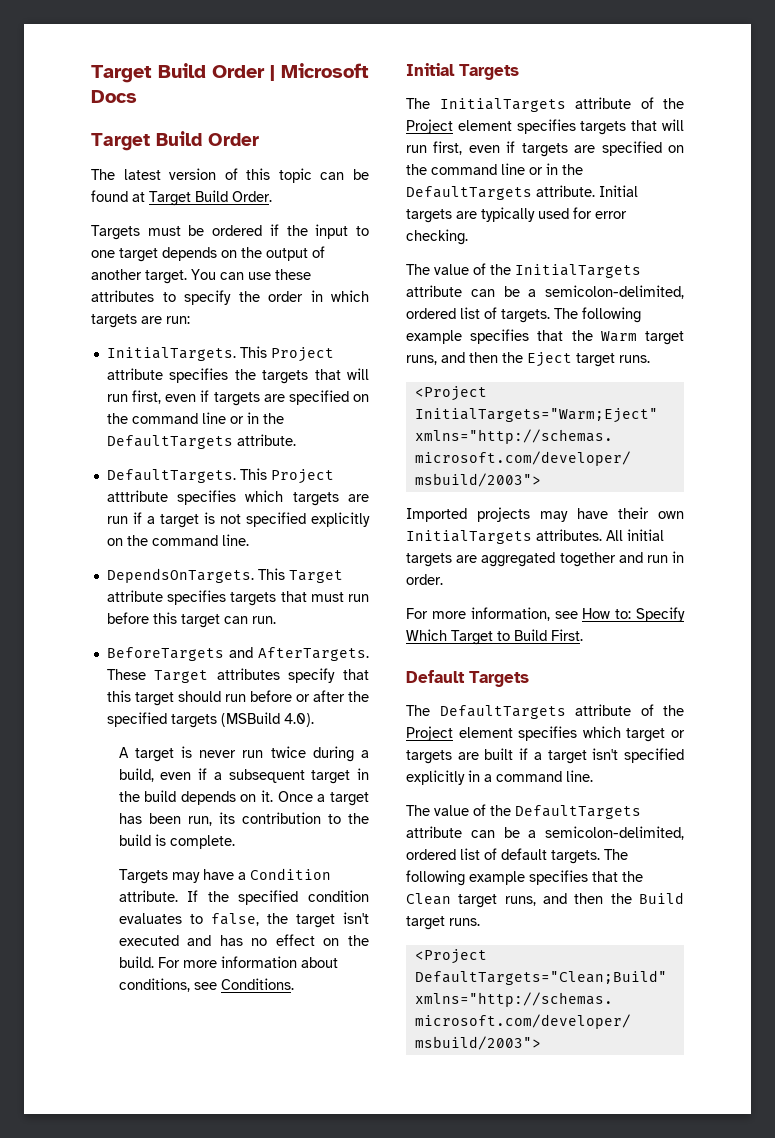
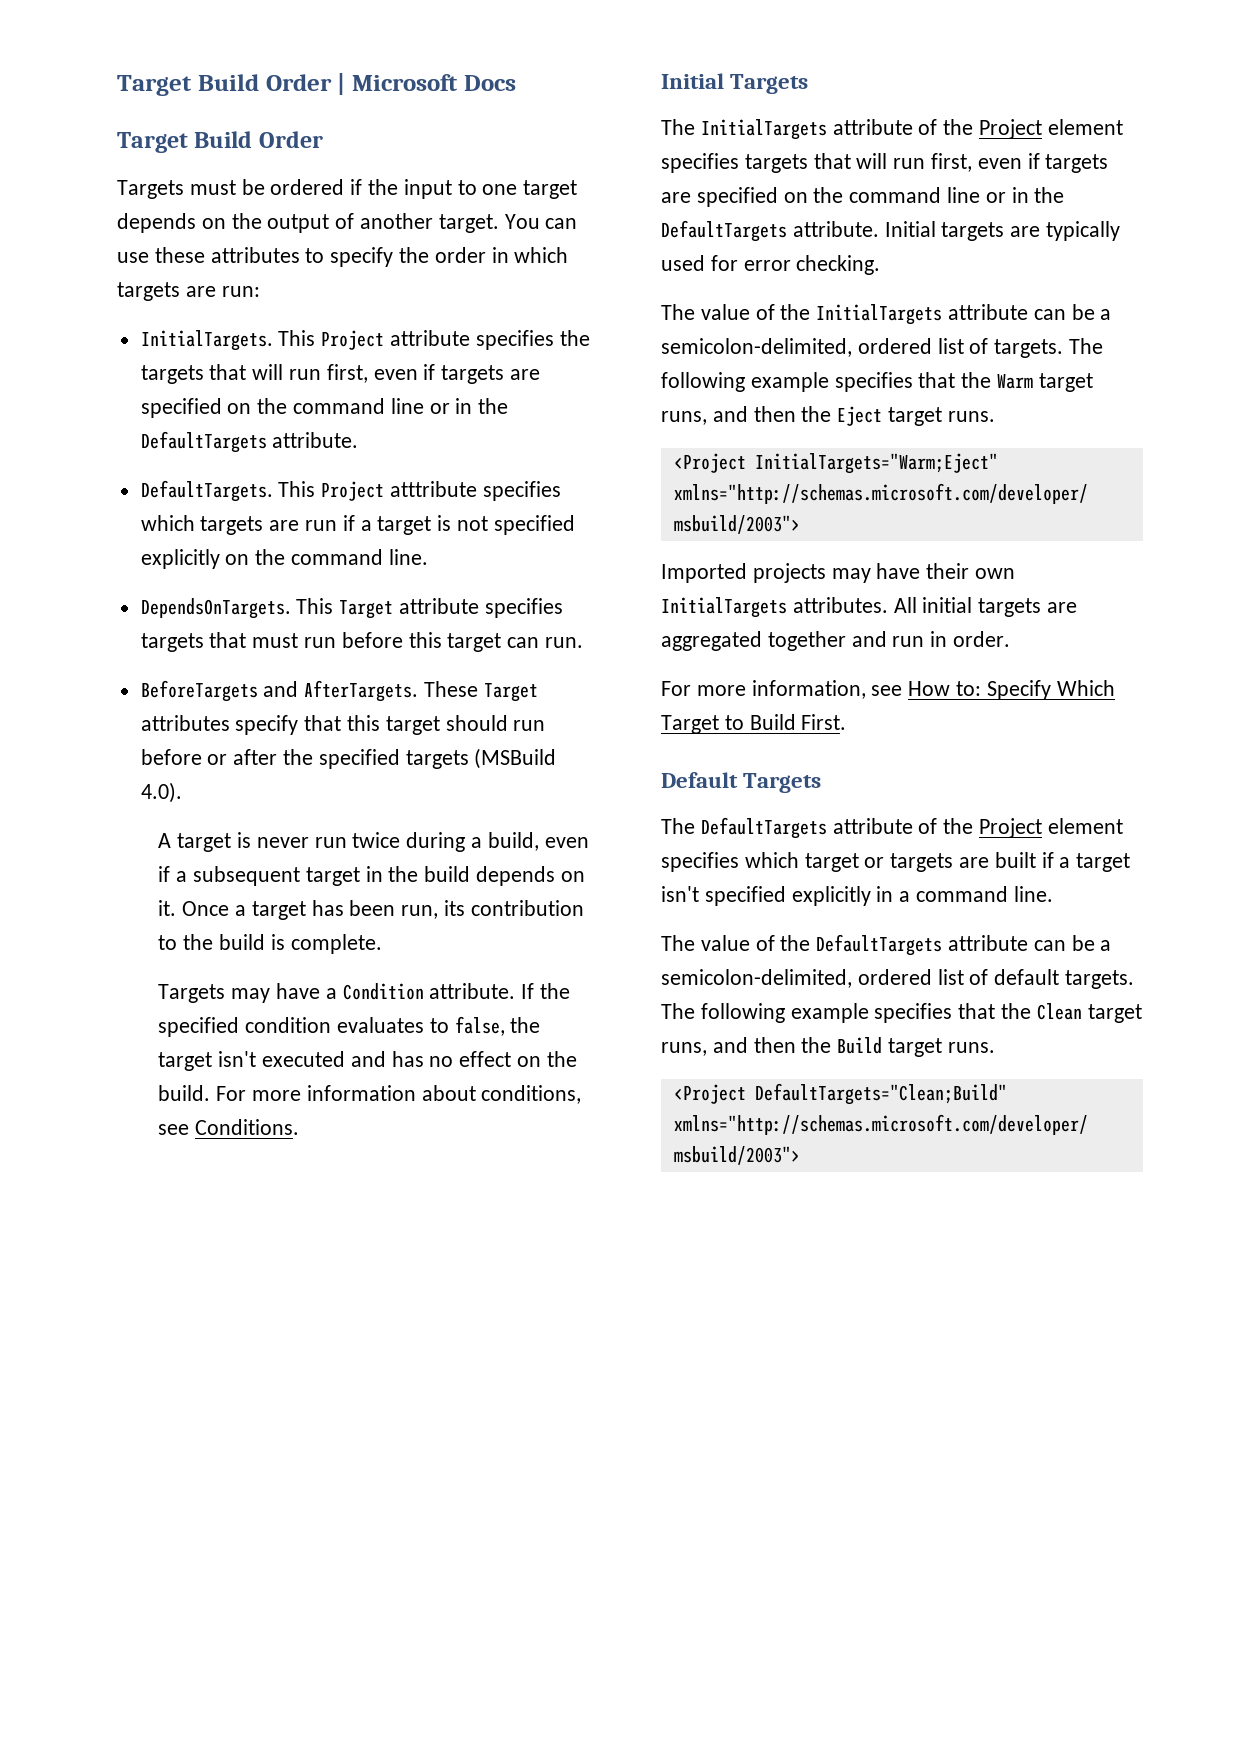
[91,168,370,183] [91,190,272,206] // The latest version of this topic can be found at Target Build Order. -> (323, 139) none

